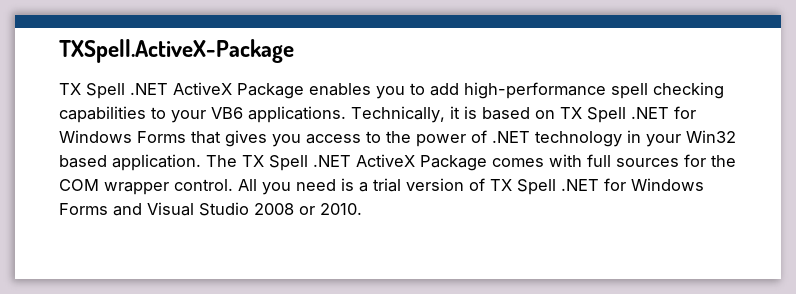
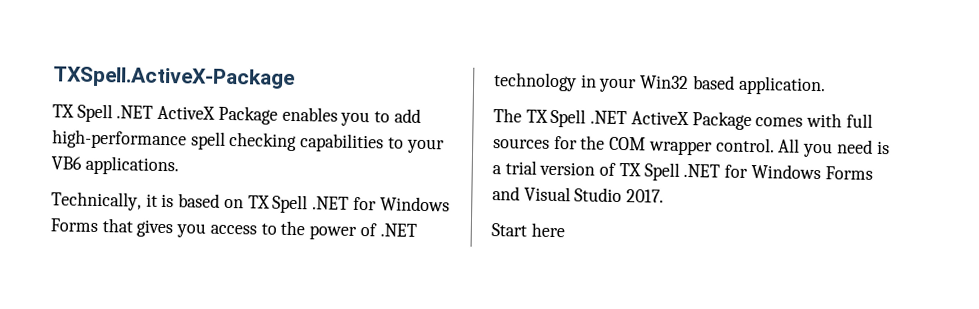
(346, 114) none -> (179, 165) //
(201, 162) none -> (826, 85) //
[254,203,362,215] 2008 or 2010. -> [626,189,665,203] [491,222,565,238] 2017. // Start here

